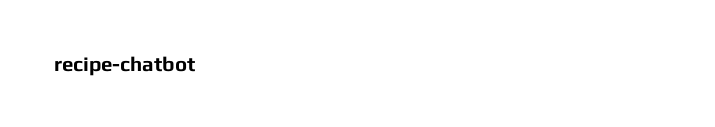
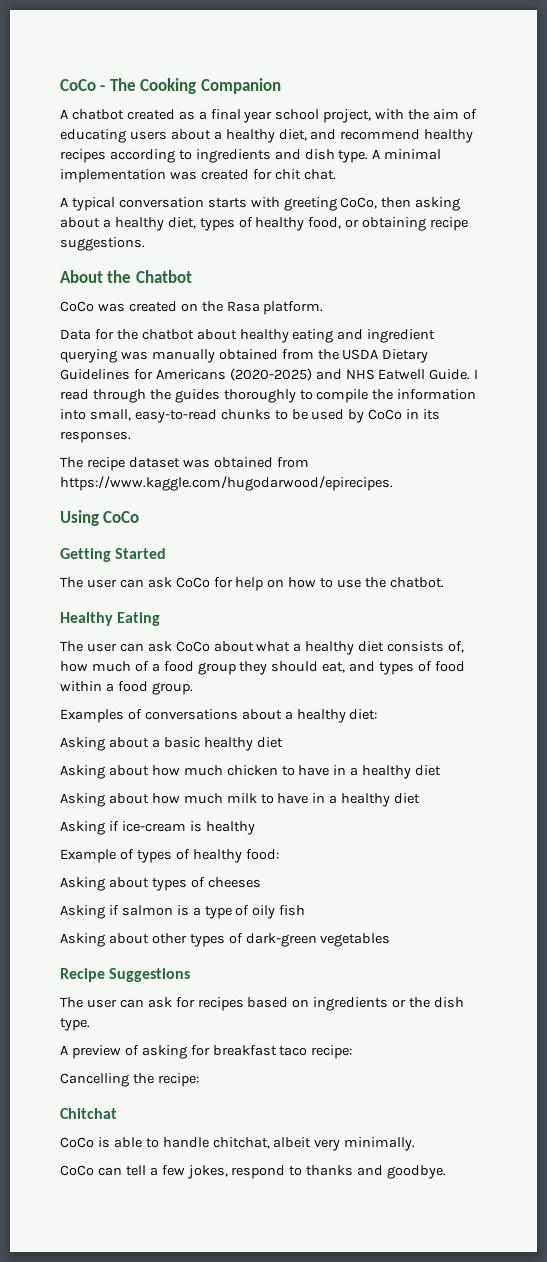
[54,56,195,76] recipe-chatbot -> [60,78,281,94] [60,109,477,123] [60,129,474,143] [60,149,442,163] [60,169,336,183] [60,197,461,211] [60,217,469,231] [60,237,145,251] [60,270,192,283] [60,301,324,315] [60,329,436,343] [60,349,429,363] [60,368,479,381] [60,389,477,403] [60,409,441,423] [60,431,131,443] [60,457,309,471] [60,476,393,491] [60,510,140,526] [60,548,167,562] [60,577,444,591] [60,612,161,626] [60,641,465,655] [60,661,465,675] [60,681,193,695] [60,709,378,723] [60,737,283,751] [60,765,442,779] [60,793,421,807] [60,821,255,835] [60,849,279,863] [60,877,261,891] [60,905,306,919] [60,933,391,947] [60,968,191,982] [60,997,465,1011] [60,1018,90,1031] [60,1045,353,1059] [60,1073,199,1087] [60,1108,117,1119] [60,1137,416,1151] [60,1165,447,1179] CoCo - The Cooking Companion // A chatbot created as a final year school project, with the aim of educating users about a healthy diet, and recommend healthy recipes according to ingredients and dish type. A minimal implementation was created for chit chat. // A typical conversation starts with greeting CoCo, then asking about a healthy diet, types of healthy food, or obtaining recipe suggestions. // About the Chatbot // CoCo was created on the Rasa platform. // Data for the chatbot about healthy eating and ingredient querying was manually obtained from the USDA Dietary Guidelines for Americans (2020-2025) and NHS Eatwell Guide. I read through the guides thoroughly to compile the information into small, easy-to-read chunks to be used by CoCo in its responses. // The recipe dataset was obtained from https://www.kaggle.com/hugodarwood/epirecipes. // Using CoCo // Getting Started // The user can ask CoCo for help on how to use the chatbot. // Healthy Eating // The user can ask CoCo about what a healthy diet consists of, how much of a food group they should eat, and types of food within a food group. // Examples of conversations about a healthy diet: // Asking about a basic healthy diet // Asking about how much chicken to have in a healthy diet // Asking about how much milk to have in a healthy diet // Asking if ice-cream is healthy // Example of types of healthy food: // Asking about types of cheeses // Asking if salmon is a type of oily fish // Asking about other types of dark-green vegetables // Recipe Suggestions // The user can ask for recipes based on ingredients or the dish type. // A preview of asking for breakfast taco recipe: // Cancelling the recipe: // Chitchat // CoCo is able to handle chitchat, albeit very minimally. // CoCo can tell a few jokes, respond to thanks and goodbye.

